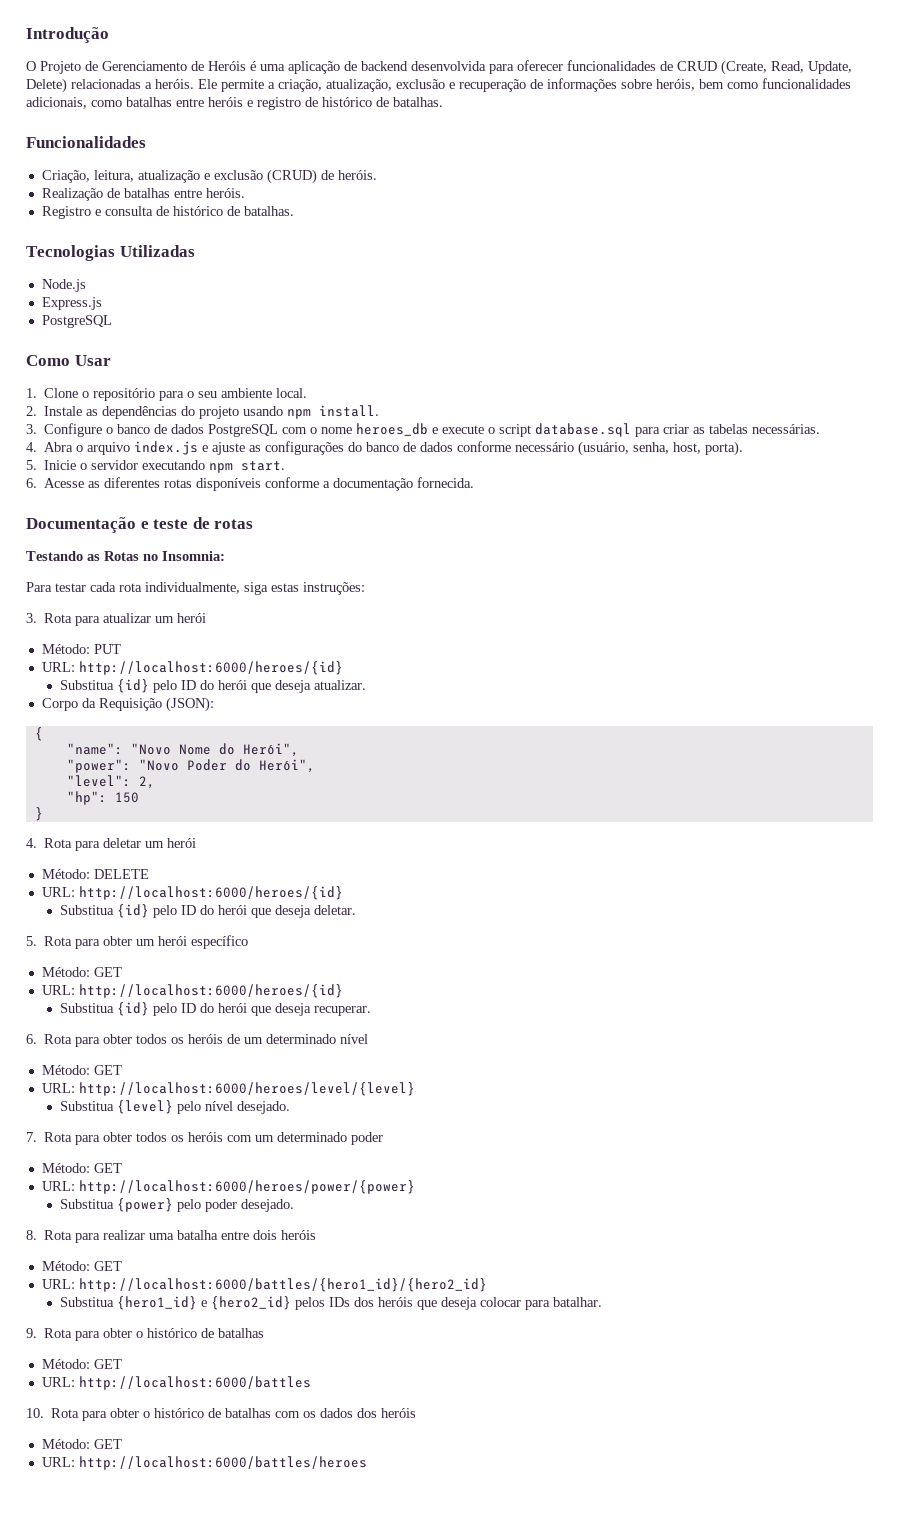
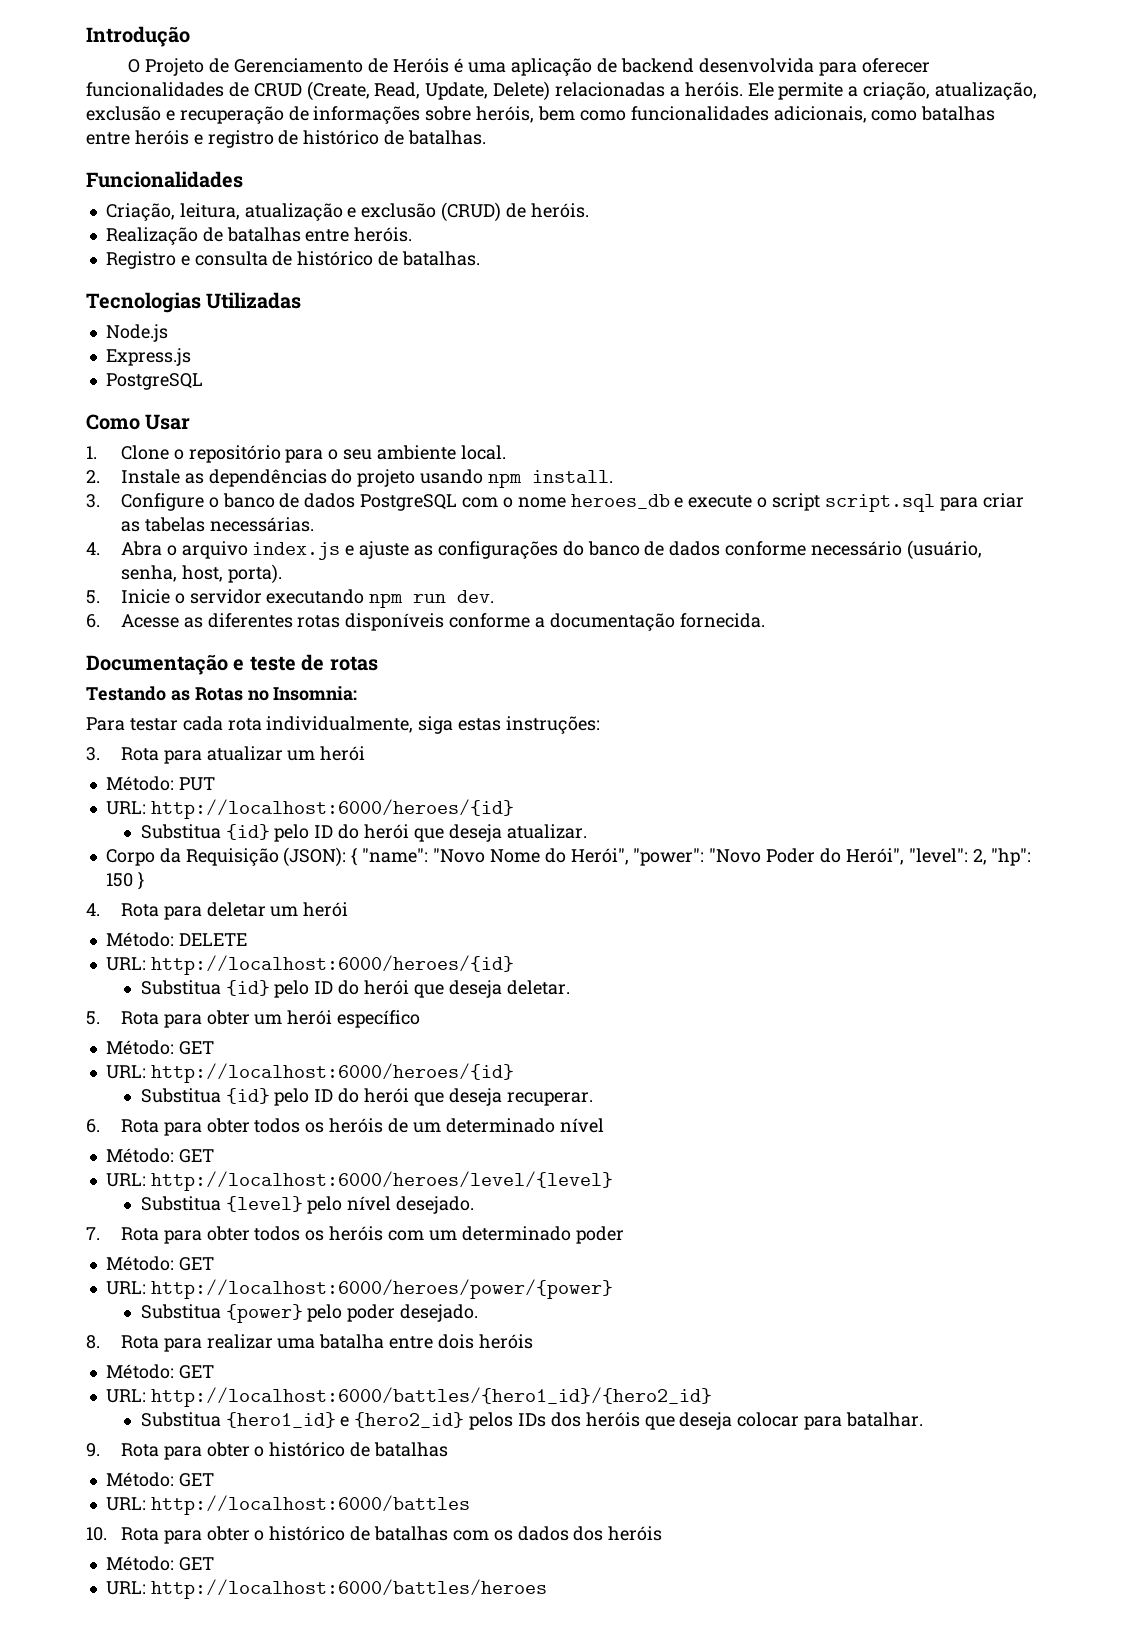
[535,423,632,437] database.sql -> [824,494,935,512] script.sql
[241,461,286,471] start. -> [413,590,495,603] run dev.
(214, 704) // -> (347, 857) none
(43, 734) // -> (358, 856) none
(299, 750) // -> (629, 856) none
(315, 766) // -> (904, 856) none
(155, 782) // -> (987, 857) none
(139, 797) // -> (133, 880) none

